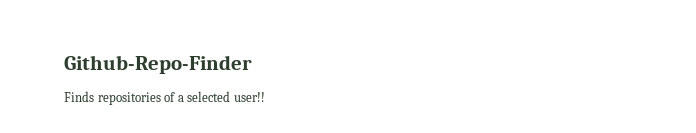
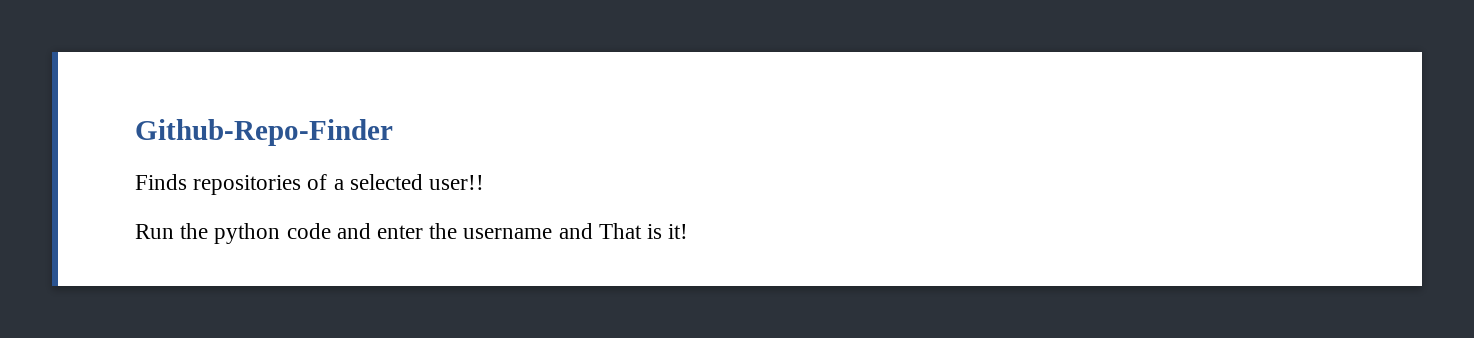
(265, 97) none -> [135,223,689,244] // Run the python code and enter the username and That is it!

